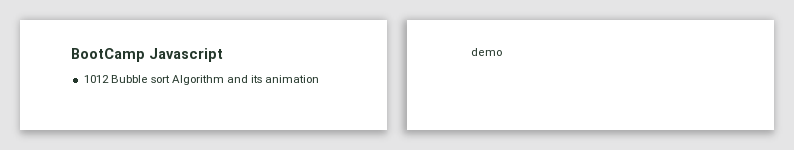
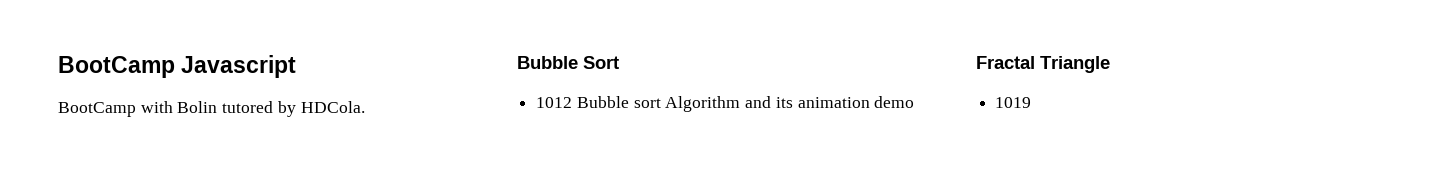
(223, 55) none -> [58,101,365,117] [517,56,619,69] // BootCamp with Bolin tutored by HDCola. // Bubble Sort
(502, 52) none -> [976,56,1110,73] [995,97,1032,108] // Fractal Triangle // 1019

